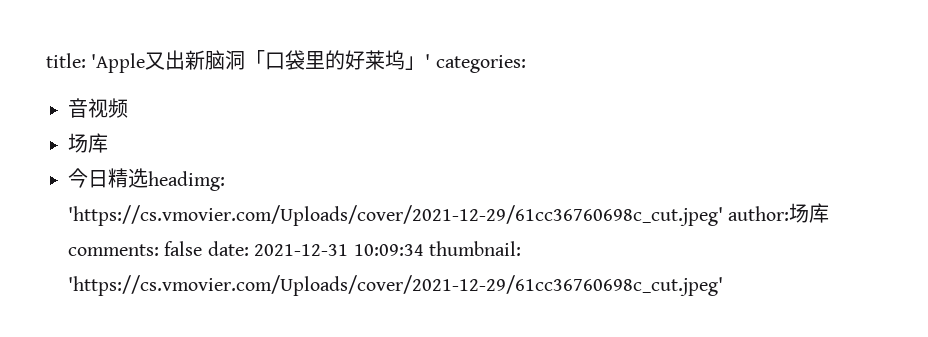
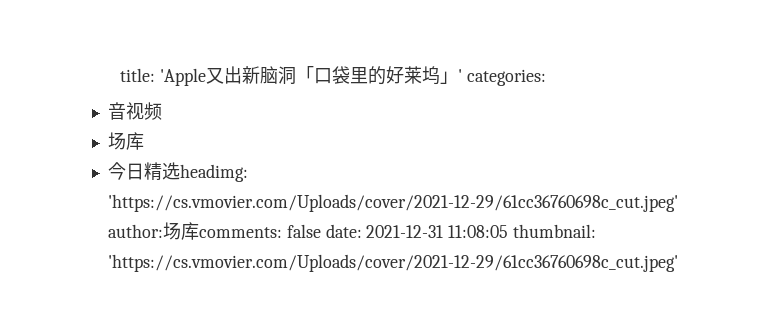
[353,244,424,256] 10:09:34 -> [448,225,509,238] 11:08:05

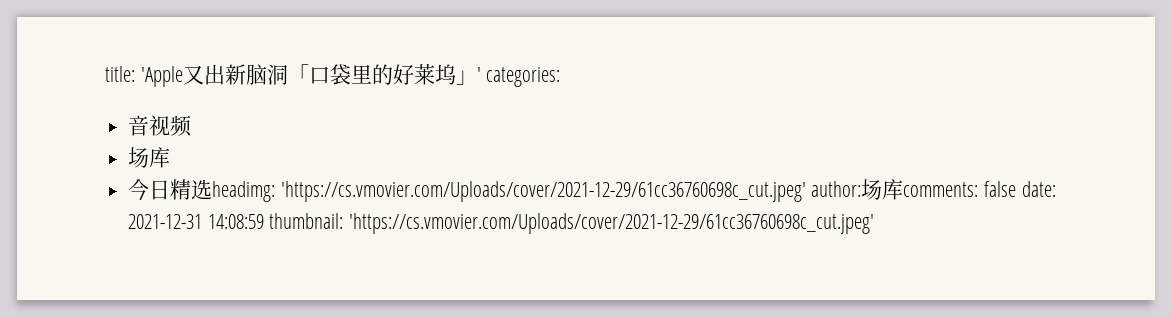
[448,225,509,238] 11:08:05 -> [207,214,264,229] 14:08:59

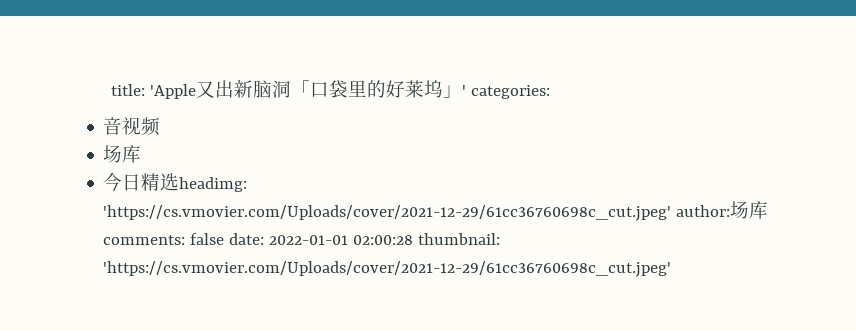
[128,214,264,229] 2021-12-31 14:08:59 -> [269,235,414,245] 2022-01-01 02:00:28

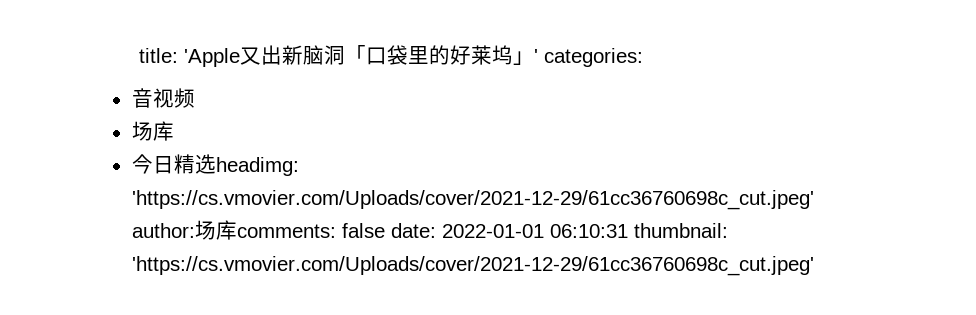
[353,235,414,245] 02:00:28 -> [549,224,628,238] 06:10:31

